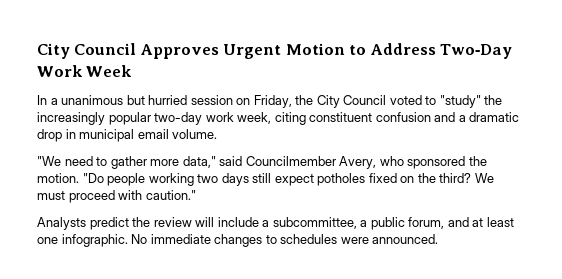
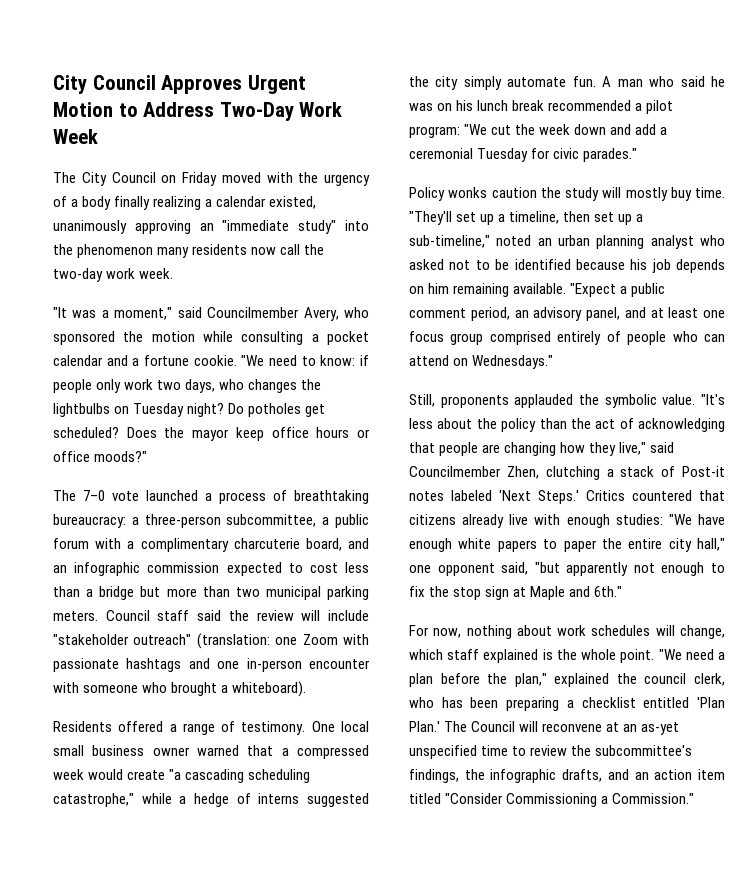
[37,95,503,108] [37,112,520,125] [37,129,218,142] [37,156,216,169] In a unanimous but hurried session on Friday, the City Council voted to "study" the increasingly popular two-day work week, citing constituent confusion and a dramatic drop in municipal email volume. // "We need to gather more data," -> [53,172,370,186] [53,196,317,210] [53,220,370,234] [53,244,325,258] [53,268,174,282] [53,307,173,320] The City Council on Friday moved with the urgency of a body finally realizing a calendar existed, unanimously approving an "immediate study" into the phenomenon many residents now call the two‑day work week. // "It was a moment,"
[37,173,494,186] [37,190,196,203] [37,217,514,230] [37,234,439,247] motion. "Do people working two days still expect potholes fixed on the third? We must proceed with caution." // Analysts predict the review will include a subcommittee, a public forum, and at least one infographic. No immediate changes to schedules were announced. -> [151,331,369,345] [53,355,369,366] [53,379,322,393] [53,403,326,417] [53,427,371,441] [53,451,148,462] [53,490,369,504] [53,514,369,528] [53,538,369,552] [53,562,369,576] [53,586,369,600] [53,610,370,621] [53,633,369,649] [53,658,370,672] [53,681,307,697] [53,721,369,735] [53,745,369,759] [53,769,311,783] [53,793,369,807] [409,76,725,90] [409,100,674,114] [409,124,668,138] [409,148,638,162] [409,187,725,201] [409,211,644,225] [409,235,725,249] [409,259,725,273] [409,283,666,297] [409,307,725,321] [409,331,726,345] [409,355,554,369] [409,394,725,408] [409,418,725,432] [409,442,675,456] [409,466,725,480] [409,490,725,504] [409,514,725,528] [409,538,725,552] [409,562,725,576] [409,586,623,600] [409,625,725,639] [409,649,725,663] [409,673,725,687] [409,697,725,711] [409,721,680,735] [409,745,693,759] [409,769,725,783] [409,793,695,807] motion while consulting a pocket calendar and a fortune cookie. "We need to know: if people only work two days, who changes the lightbulbs on Tuesday night? Do potholes get scheduled? Does the mayor keep office hours or office moods?" // The 7–0 vote launched a process of breathtaking bureaucracy: a three‑person subcommittee, a public forum with a complimentary charcuterie board, and an infographic commission expected to cost less than a bridge but more than two municipal parking meters. Council staff said the review will include "stakeholder outreach" (translation: one Zoom with passionate hashtags and one in‑person encounter with someone who brought a whiteboard). // Residents offered a range of testimony. One local small business owner warned that a compressed week would create "a cascading scheduling catastrophe," while a hedge of interns suggested the city simply automate fun. A man who said he was on his lunch break recommended a pilot program: "We cut the week down and add a ceremonial Tuesday for civic parades." // Policy wonks caution the study will mostly buy time. "They'll set up a timeline, then set up a sub‑timeline," noted an urban planning analyst who asked not to be identified because his job depends on him remaining available. "Expect a public comment period, an advisory panel, and at least one focus group comprised entirely of people who can attend on Wednesdays." // Still, proponents applauded the symbolic value. "It's less about the policy than the act of acknowledging that people are changing how they live," said Councilmember Zhen, clutching a stack of Post‑it notes labeled 'Next Steps.' Critics countered that citizens already live with enough studies: "We have enough white papers to paper the entire city hall," one opponent said, "but apparently not enough to fix the stop sign at Maple and 6th." // For now, nothing about work schedules will change, which staff explained is the whole point. "We need a plan before the plan," explained the council clerk, who has been preparing a checklist entitled 'Plan Plan.' The Council will reconvene at an as‑yet unspecified time to review the subcommittee's findings, the infographic drafts, and an action item titled "Consider Commissioning a Commission."

